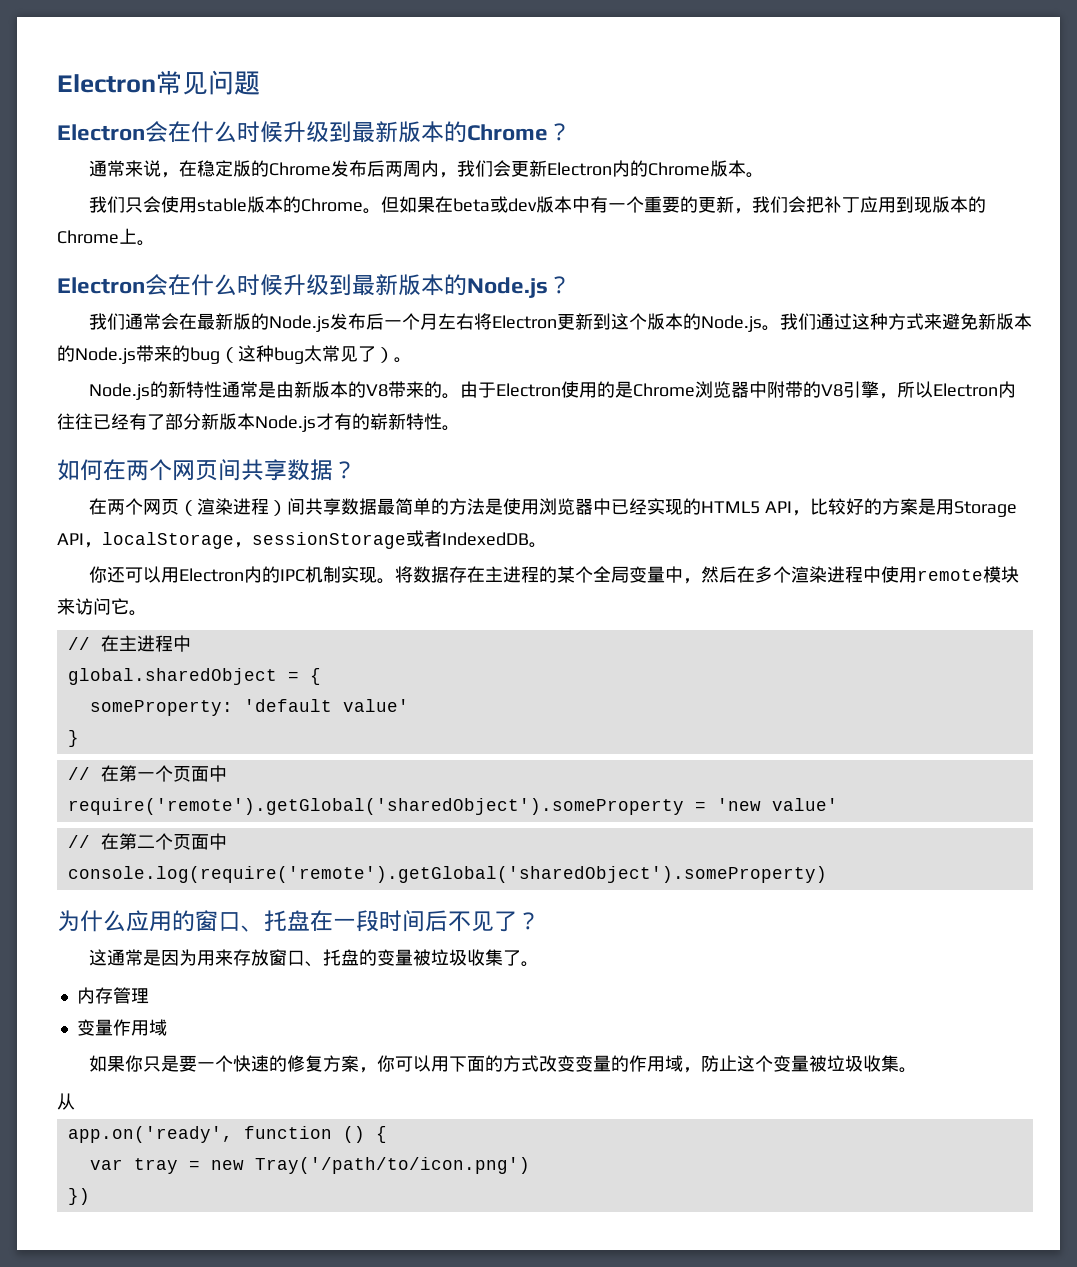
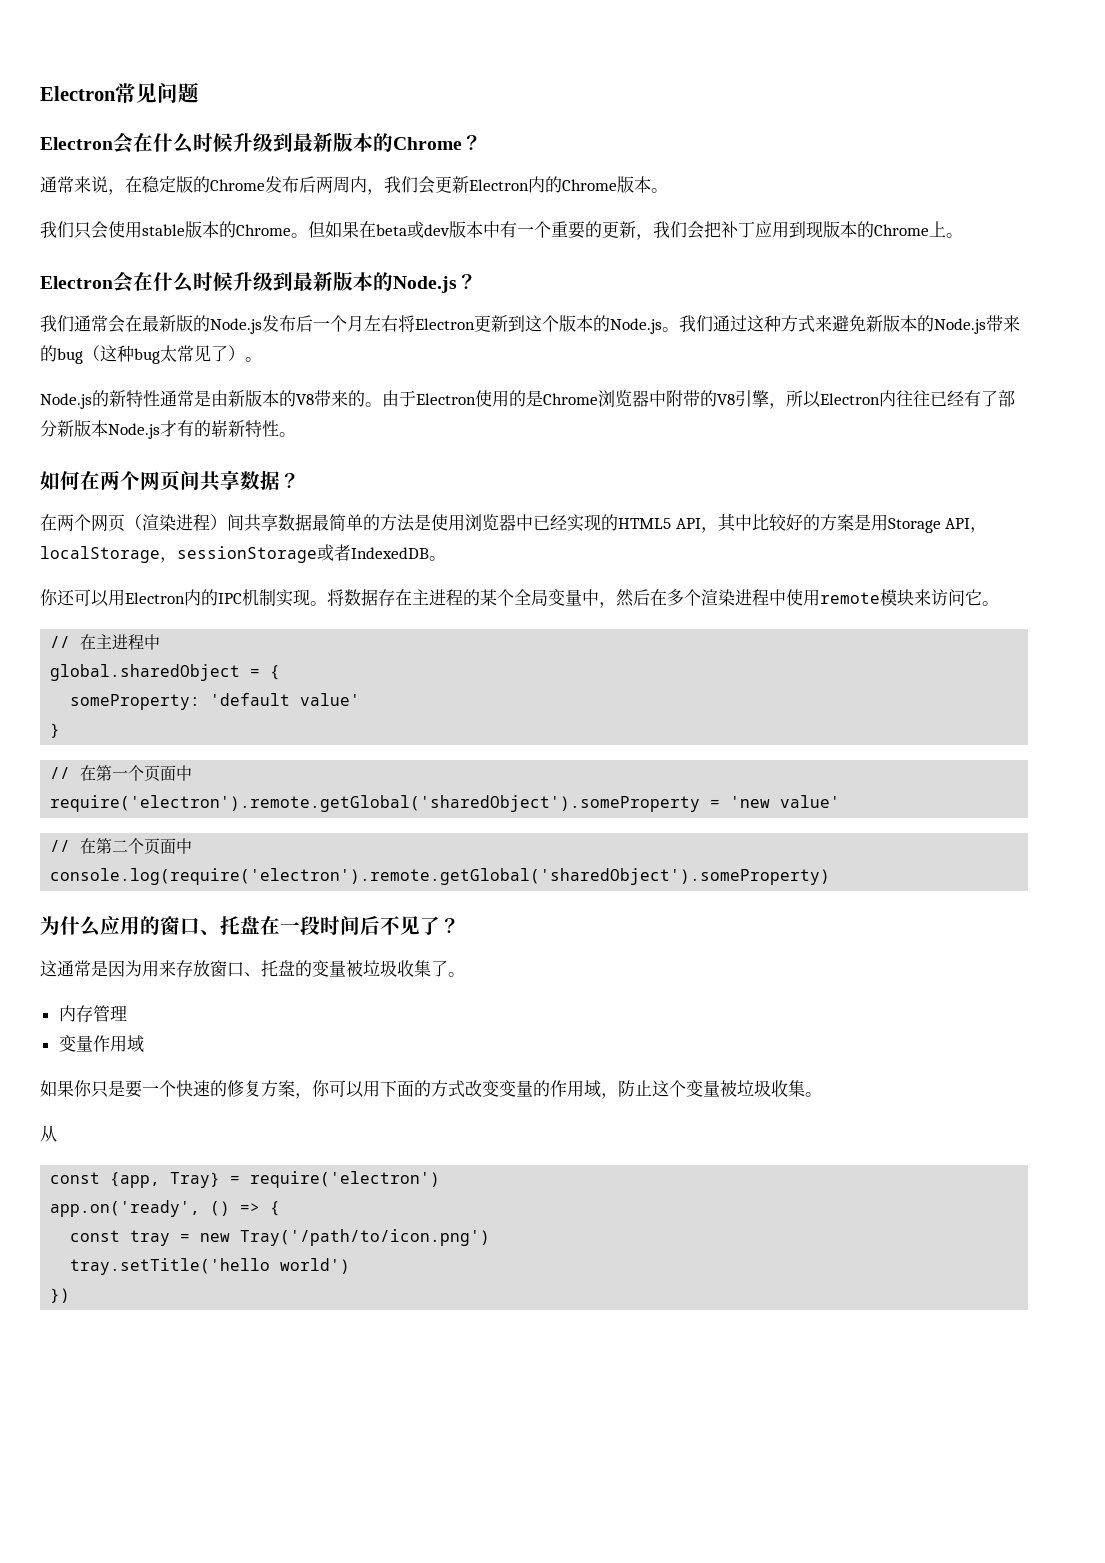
(810, 513) none -> [717,513,752,532] 其中
[67,798,684,815] require('remote').getGlobal('sharedObject').someProperty -> [50,795,701,812] require('electron').remote.getGlobal('sharedObject').someProperty
[67,866,827,883] console.log(require('remote').getGlobal('sharedObject').someProperty) -> [50,868,831,885] console.log(require('electron').remote.getGlobal('sharedObject').someProperty)
(75, 1101) none -> [50,1171,441,1188] // const {app, Tray} = require('electron')
[243,1126,387,1143] [89,1159,123,1170] function () { // var -> [210,1201,281,1216] [70,1230,121,1242] () => { // const
(530, 1165) none -> [70,1258,351,1275] // tray.setTitle('hello world')

